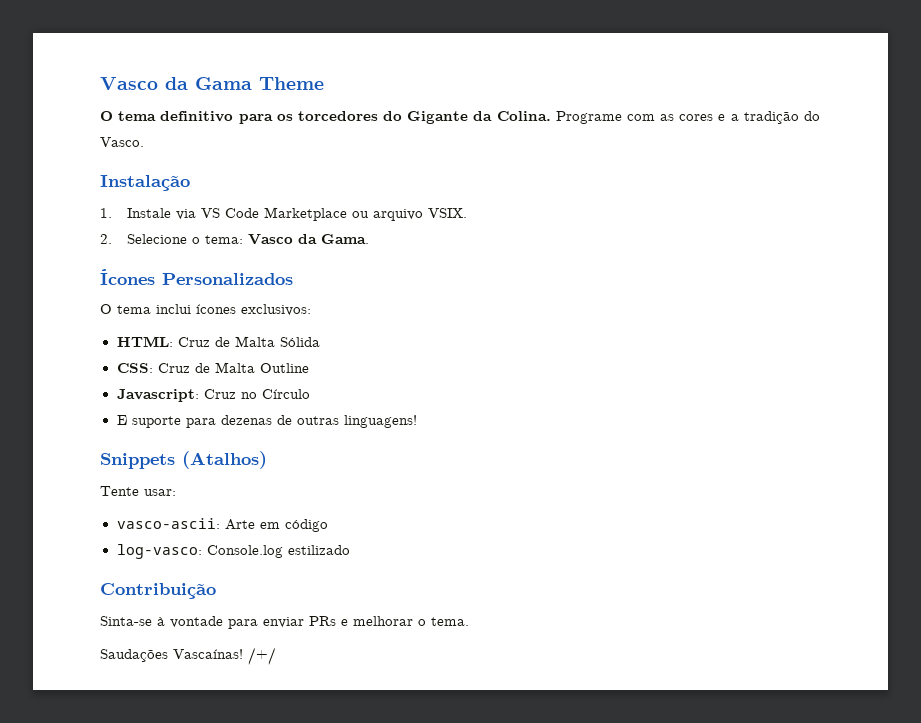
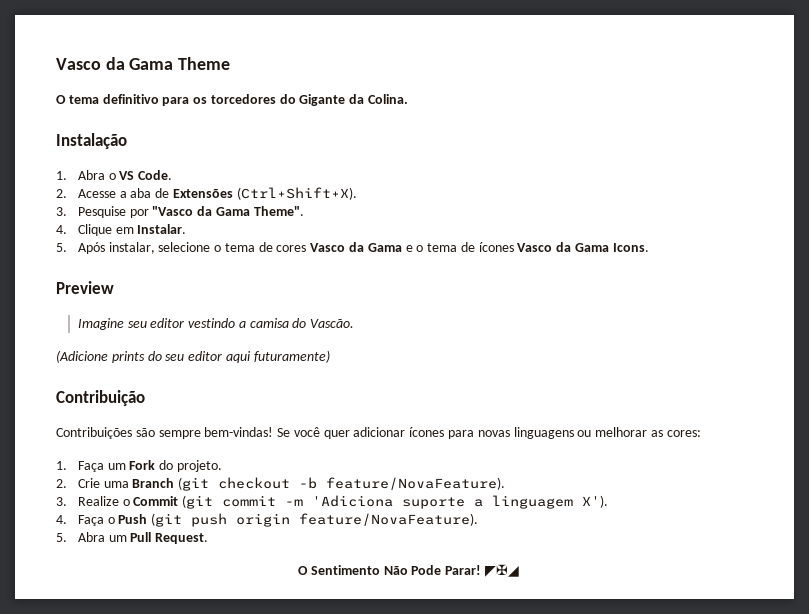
[555,111,820,124] [100,137,144,147] [100,175,190,191] [100,207,467,221] [100,234,369,245] [100,269,293,285] [100,304,311,316] [116,336,320,347] [116,362,309,373] [116,389,310,402] [116,415,417,428] [100,451,267,469] [100,486,176,496] [116,518,328,532] [116,544,350,559] [100,583,216,599] [100,616,469,629] [100,647,276,665] Programe com as cores e a tradição do Vasco. // Instalação // 1. Instale via VS Code Marketplace ou arquivo VSIX. // 2. Selecione o tema: Vasco da Gama. // Ícones Personalizados // O tema inclui ícones exclusivos: // HTML: Cruz de Malta Sólida // CSS: Cruz de Malta Outline // Javascript: Cruz no Círculo // E suporte para dezenas de outras linguagens! // Snippets (Atalhos) // Tente usar: // vasco-ascii: Arte em código // log-vasco: Console.log estilizado // Contribuição // Sinta-se à vontade para enviar PRs e melhorar o tema. // Saudações Vascaínas! /+/ -> [56,133,127,149] [56,170,173,180] [56,187,357,200] [56,206,304,218] [56,224,187,236] [56,242,649,254] [56,281,114,294] [77,318,355,330] [56,350,330,363] [56,390,145,406] [56,427,701,439] [56,460,222,472] [56,477,506,491] [56,495,609,509] [56,513,479,527] [56,532,209,544] [298,564,519,577] // Instalação // 1. Abra o VS Code. // 2. Acesse a aba de Extensões (Ctrl+Shift+X). // 3. Pesquise por "Vasco da Gama Theme". // 4. Clique em Instalar. // 5. Após instalar, selecione o tema de cores Vasco da Gama e o tema de ícones Vasco da Gama Icons. // Preview // Imagine seu editor vestindo a camisa do Vascão. // (Adicione prints do seu editor aqui futuramente) // Contribuição // Contribuições são sempre bem-vindas! Se você quer adicionar ícones para novas linguagens ou melhorar as cores: // 1. Faça um Fork do projeto. // 2. Crie uma Branch (git checkout -b feature/NovaFeature). // 3. Realize o Commit (git commit -m 'Adiciona suporte a linguagem X'). // 4. Faça o Push (git push origin feature/NovaFeature). // 5. Abra um Pull Request. // O Sentimento Não Pode Parar! ◤✠◢

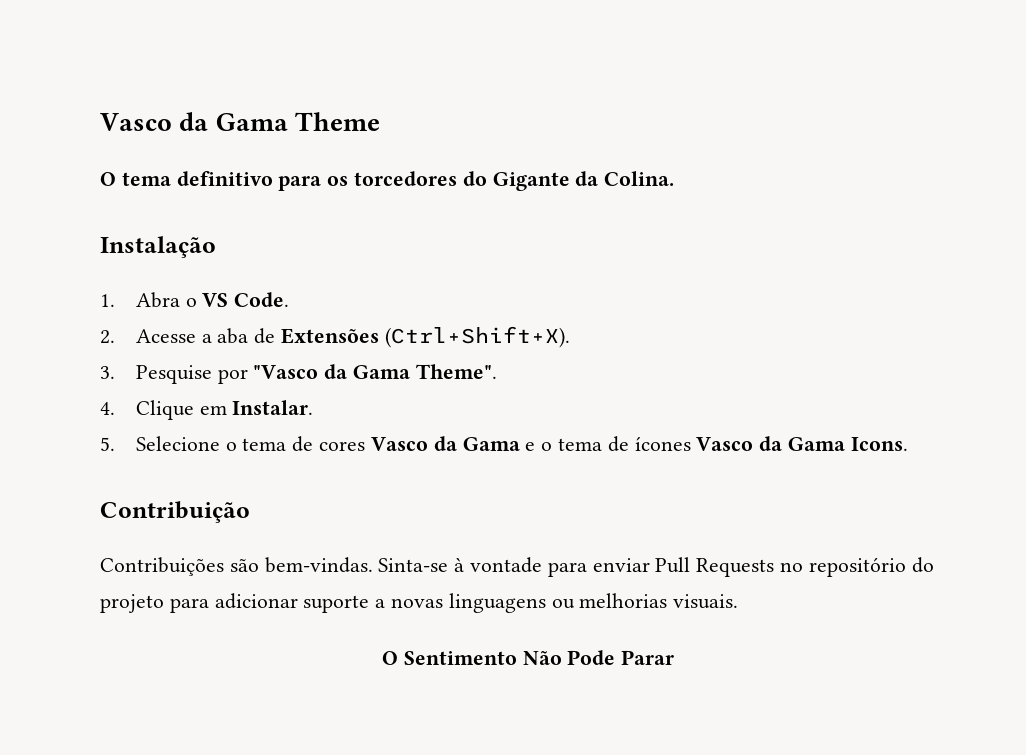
[77,242,211,254] Após instalar, selecione -> [135,436,220,451] Selecione
[56,281,114,294] [77,318,355,330] [56,350,330,363] [56,390,145,406] [56,427,701,439] [56,460,222,472] [56,477,506,491] [56,495,609,509] [56,513,479,527] [56,532,209,544] Preview // Imagine seu editor vestindo a camisa do Vascão. // (Adicione prints do seu editor aqui futuramente) // Contribuição // Contribuições são sempre bem-vindas! Se você quer adicionar ícones para novas linguagens ou melhorar as cores: // 1. Faça um Fork do projeto. // 2. Crie uma Branch (git checkout -b feature/NovaFeature). // 3. Realize o Commit (git commit -m 'Adiciona suporte a linguagem X'). // 4. Faça o Push (git push origin feature/NovaFeature). // 5. Abra um Pull Request. -> [100,501,250,523] [100,557,934,577] [100,593,739,613] Contribuição // Contribuições são bem-vindas. Sinta-se à vontade para enviar Pull Requests no repositório do projeto para adicionar suporte a novas linguagens ou melhorias visuais.
[445,564,519,577] Parar! ◤✠◢ -> [621,650,675,665] Parar

